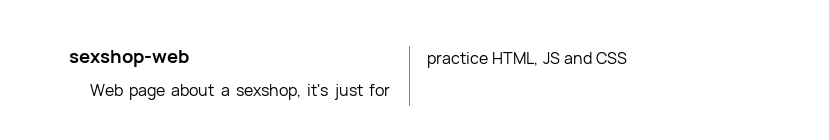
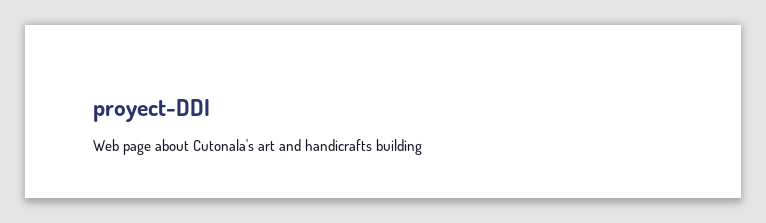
[69,50,189,67] sexshop-web -> [93,99,210,122] proyect-DDI
[220,84,390,100] [427,52,628,68] a sexshop, it's just for practice HTML, JS and CSS -> [193,139,423,155] Cutonala's art and handicrafts building

